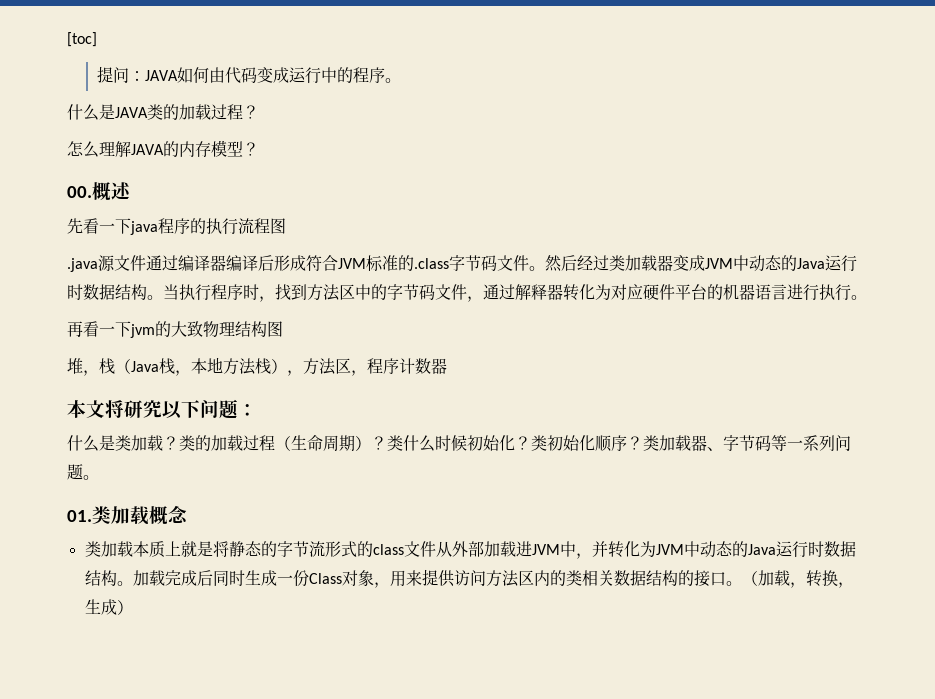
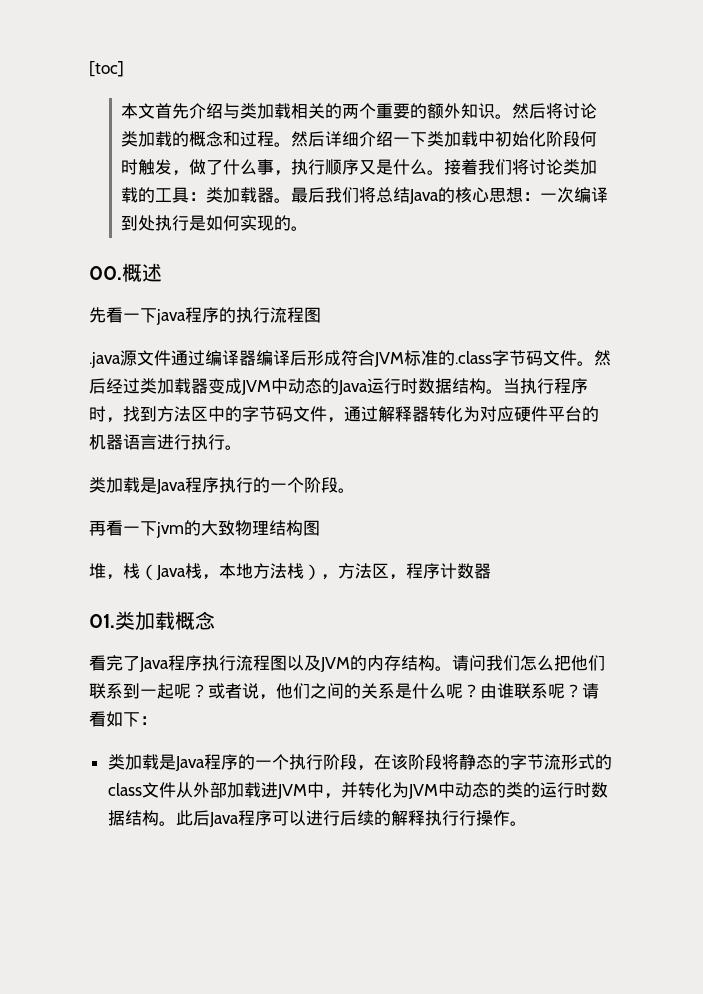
[96,66,401,84] [67,104,259,121] [67,140,259,158] 提问：JAVA如何由代码变成运行中的程序。 // 什么是JAVA类的加载过程？ // 怎么理解JAVA的内存模型？ -> [121,103,598,119] [121,131,598,147] [121,159,598,176] [121,187,609,204] [121,215,309,231] 本文首先介绍与类加载相关的两个重要的额外知识。然后将讨论类加载的概念和过程。然后详细介绍一下类加载中初始化阶段何时触发，做了什么事，执行顺序又是什么。接着我们将讨论类加载的工具：类加载器。最后我们将总结Java的核心思想：一次编译到处执行是如何实现的。
(867, 297) none -> [89,477,355,494] // 类加载是Java程序执行的一个阶段。
[67,399,257,419] [67,435,851,452] [67,464,99,480] [67,505,188,525] [84,541,213,558] 本文将研究以下问题： // 什么是类加载？类的加载过程（生命周期）？类什么时候初始化？类初始化顺序？类加载器、字节码等一系列问题。 // 01.类加载概念 // 类加载本质上就是 -> [89,611,215,631] [89,655,605,672] [89,683,599,700] [89,711,157,727] [107,754,442,771] 01.类加载概念 // 看完了Java程序执行流程图以及JVM的内存结构。请问我们怎么把他们联系到一起呢？或者说，他们之间的关系是什么呢？由谁联系呢？请看如下： // 类加载是Java程序的一个执行阶段，在该阶段
[747,541,856,558] [84,569,854,588] [84,599,133,615] Java运行时数据结构。加载完成后同时生成一份Class对象，用来提供访问方法区内的类相关数据结构的接口。（加载，转换，生成） -> [505,782,608,798] [107,810,527,827] 类的运行时数据结构。此后Java程序可以进行后续的解释执行行操作。

